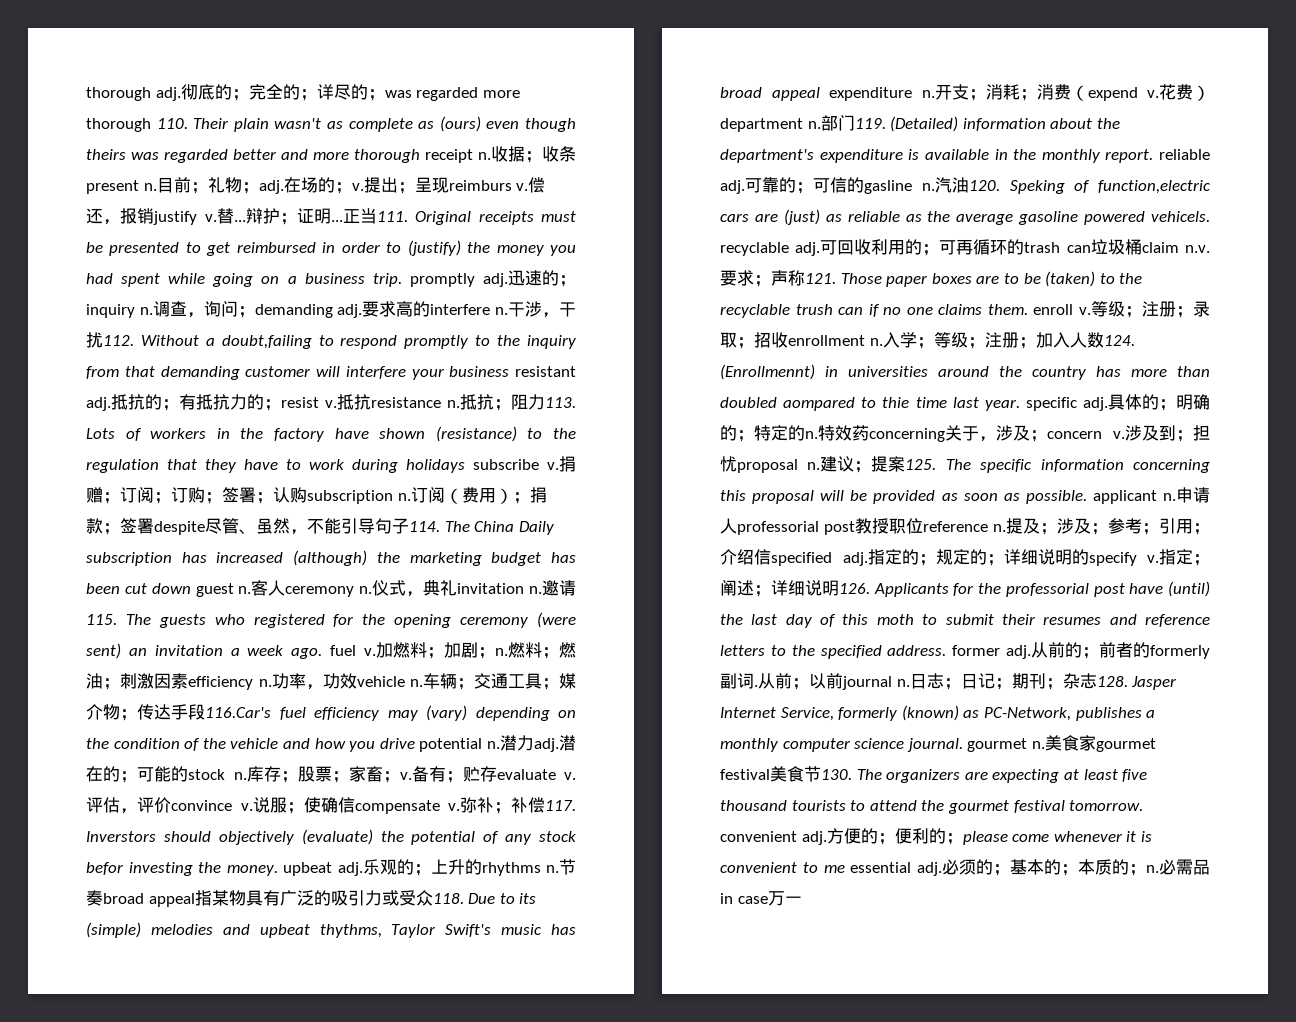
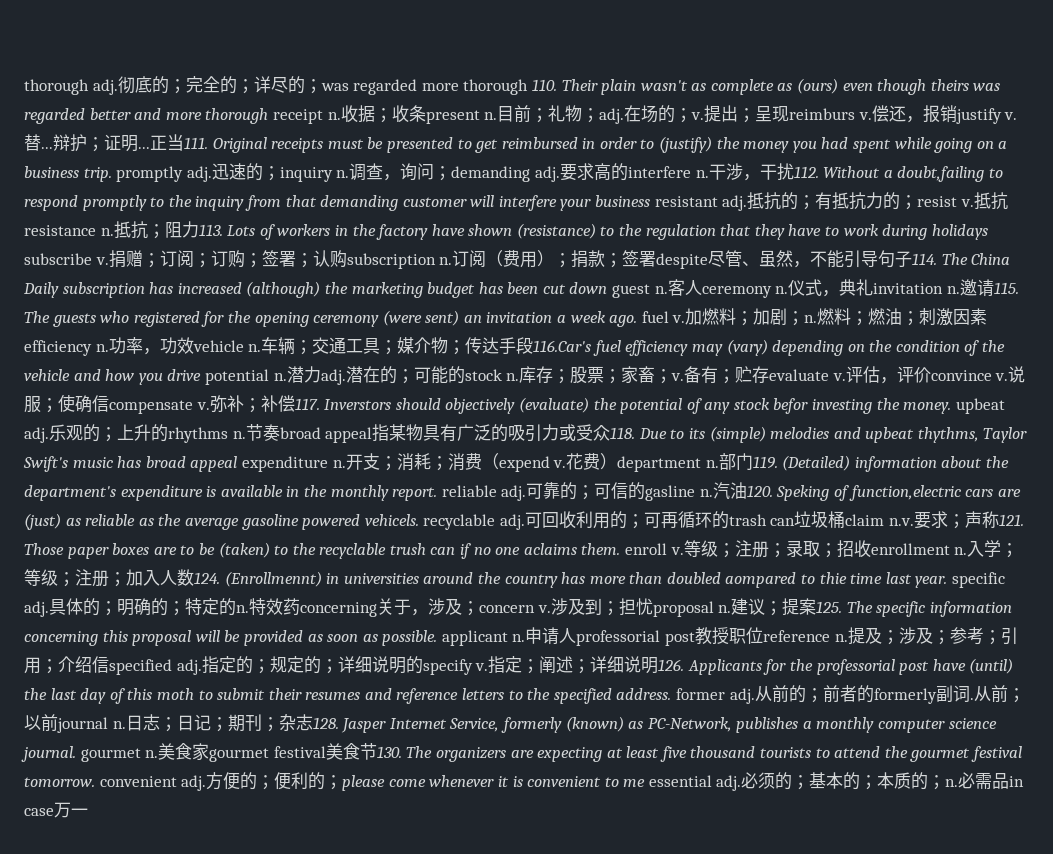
[938,304,983,315] claims -> [523,543,577,555] aclaims

